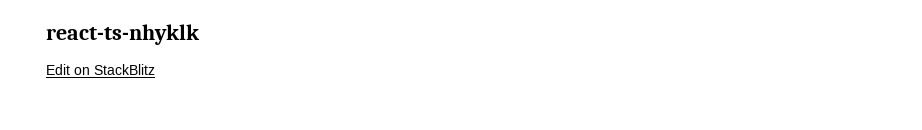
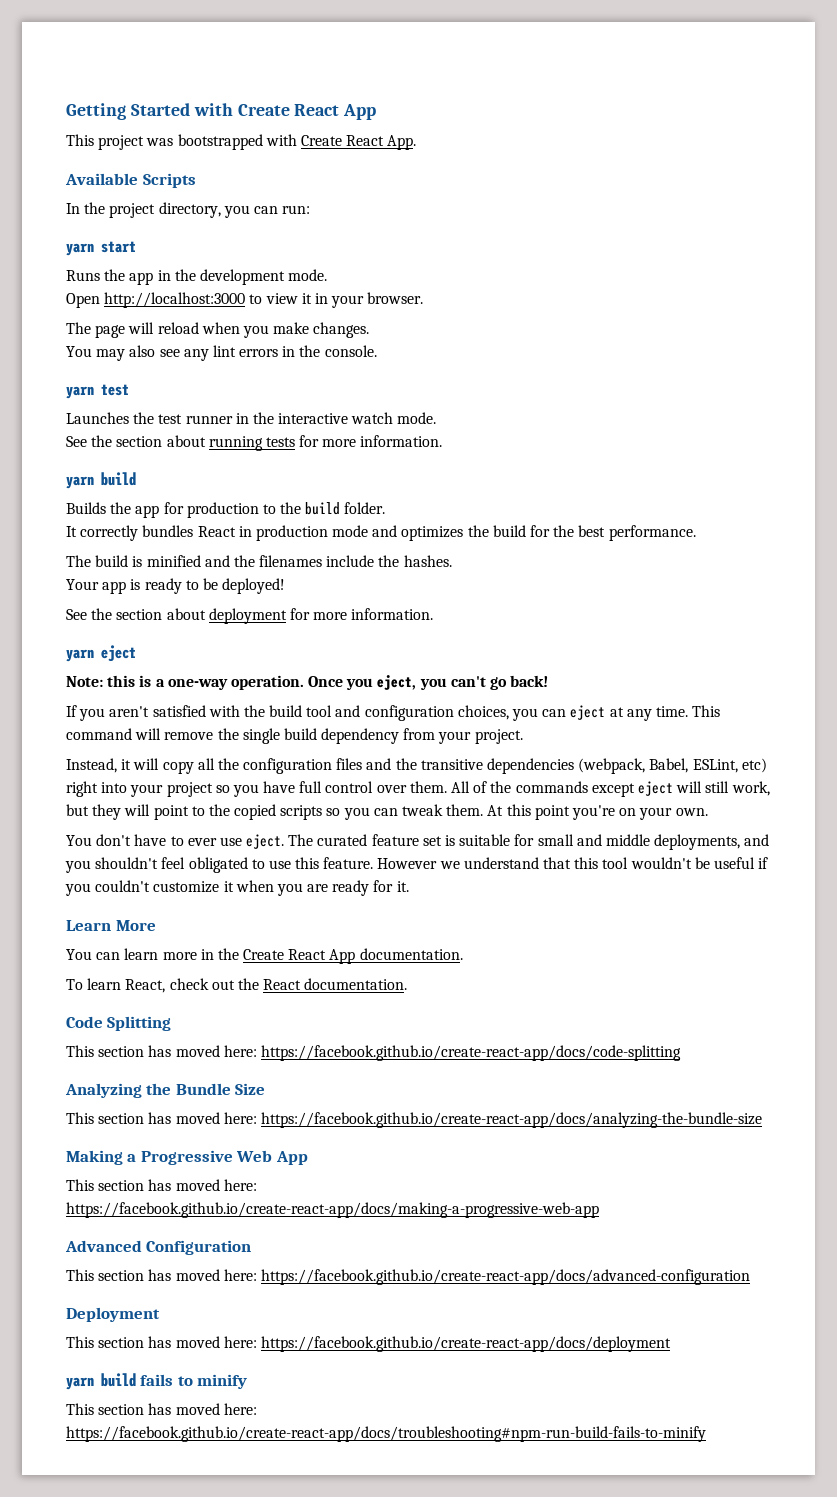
[46,24,200,45] [46,64,155,75] react-ts-nhyklk // Edit on StackBlitz -> [66,103,377,120] [66,134,417,150] [65,173,196,188] [66,202,311,218] [66,241,136,256] [66,269,328,285] [66,292,424,308] [66,322,370,338] [66,345,377,361] [66,384,129,399] [66,412,437,424] [66,435,443,451] [66,472,136,489] [66,502,386,518] [66,525,696,541] [66,555,452,567] [66,578,286,594] [66,608,434,624] [66,645,136,662] [66,675,549,690] [66,705,721,721] [66,728,523,744] [66,758,767,774] [66,781,770,797] [66,804,708,820] [66,834,770,850] [65,857,769,873] [65,880,409,896] [66,920,156,931] [66,948,463,964] [66,978,408,993] [66,1016,172,1031] [66,1045,681,1061] [65,1083,266,1098] [66,1112,762,1128] [66,1150,308,1165] [66,1179,257,1191] [66,1202,599,1218] [65,1240,252,1255] [66,1269,750,1285] [66,1307,160,1322] [66,1336,671,1352] [66,1373,248,1390] [66,1403,257,1415] [66,1426,706,1442] Getting Started with Create React App // This project was bootstrapped with Create React App. // Available Scripts // In the project directory, you can run: // yarn start // Runs the app in the development mode. // Open http://localhost:3000 to view it in your browser. // The page will reload when you make changes. // You may also see any lint errors in the console. // yarn test // Launches the test runner in the interactive watch mode. // See the section about running tests for more information. // yarn build // Builds the app for production to the build folder. // It correctly bundles React in production mode and optimizes the build for the best performance. // The build is minified and the filenames include the hashes. // Your app is ready to be deployed! // See the section about deployment for more information. // yarn eject // Note: this is a one-way operation. Once you eject, you can't go back! // If you aren't satisfied with the build tool and configuration choices, you can eject at any time. This command will remove the single build dependency from your project. // Instead, it will copy all the configuration files and the transitive dependencies (webpack, Babel, ESLint, etc) right into your project so you have full control over them. All of the commands except eject will still work, but they will point to the copied scripts so you can tweak them. At this point you're on your own. // You don't have to ever use eject. The curated feature set is suitable for small and middle deployments, and you shouldn't feel obligated to use this feature. However we understand that this tool wouldn't be useful if you couldn't customize it when you are ready for it. // Learn More // You can learn more in the Create React App documentation. // To learn React, check out the React documentation. // Code Splitting // This section has moved here: https://facebook.github.io/create-react-app/docs/code-splitting // Analyzing the Bundle Size // This section has moved here: https://facebook.github.io/create-react-app/docs/analyzing-the-bundle-size // Making a Progressive Web App // This section has moved here: https://facebook.github.io/create-react-app/docs/making-a-progressive-web-app // Advanced Configuration // This section has moved here: https://facebook.github.io/create-react-app/docs/advanced-configuration // Deployment // This section has moved here: https://facebook.github.io/create-react-app/docs/deployment // yarn build fails to minify // This section has moved here: https://facebook.github.io/create-react-app/docs/troubleshooting#npm-run-build-fails-to-minify

